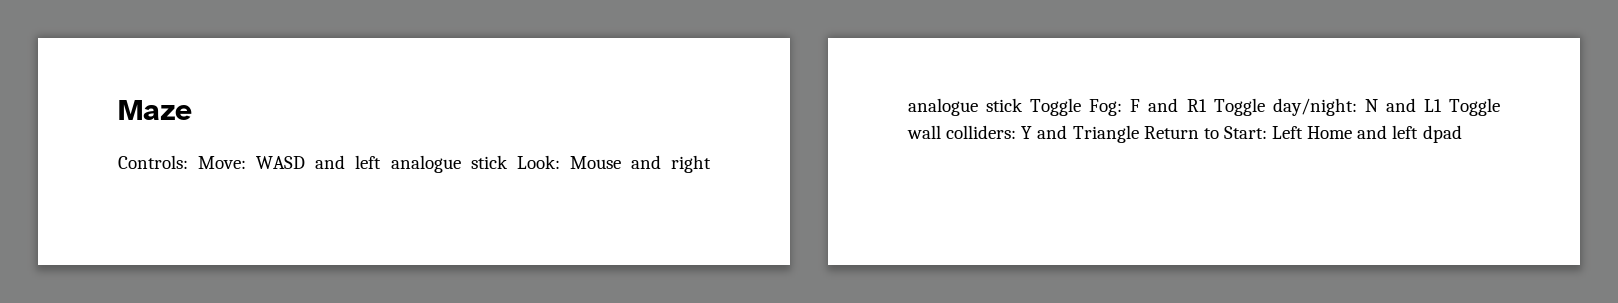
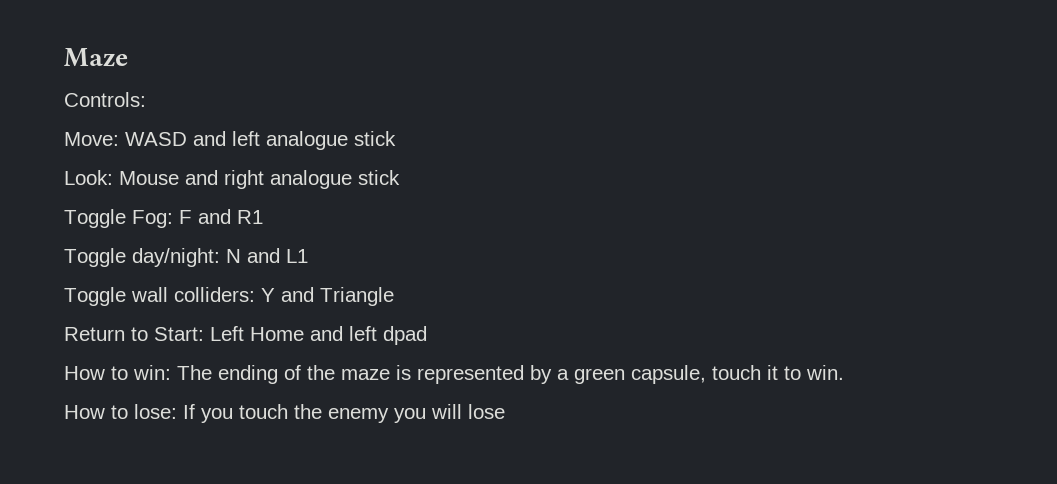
(188, 162) none -> (146, 99) //
(508, 162) none -> (396, 138) //
(1024, 105) none -> (400, 177) //
(1207, 105) none -> (263, 217) //
(1442, 105) none -> (308, 256) //
(1139, 134) none -> (394, 296) //
(1462, 134) none -> [64,365,844,384] [64,404,505,423] // How to win: The ending of the maze is represented by a green capsule, touch it to win. // How to lose: If you touch the enemy you will lose

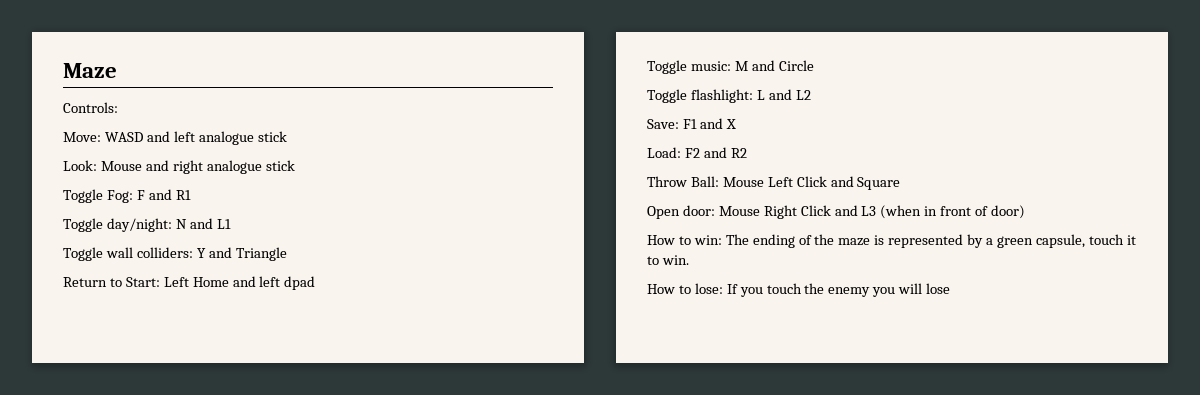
(427, 335) none -> [647,60,814,74] [647,89,811,103] [647,118,736,129] [647,147,747,158] [647,176,901,190] [647,205,1026,219] // Toggle music: M and Circle // Toggle flashlight: L and L2 // Save: F1 and X // Load: F2 and R2 // Throw Ball: Mouse Left Click and Square // Open door: Mouse Right Click and L3 (when in front of door)

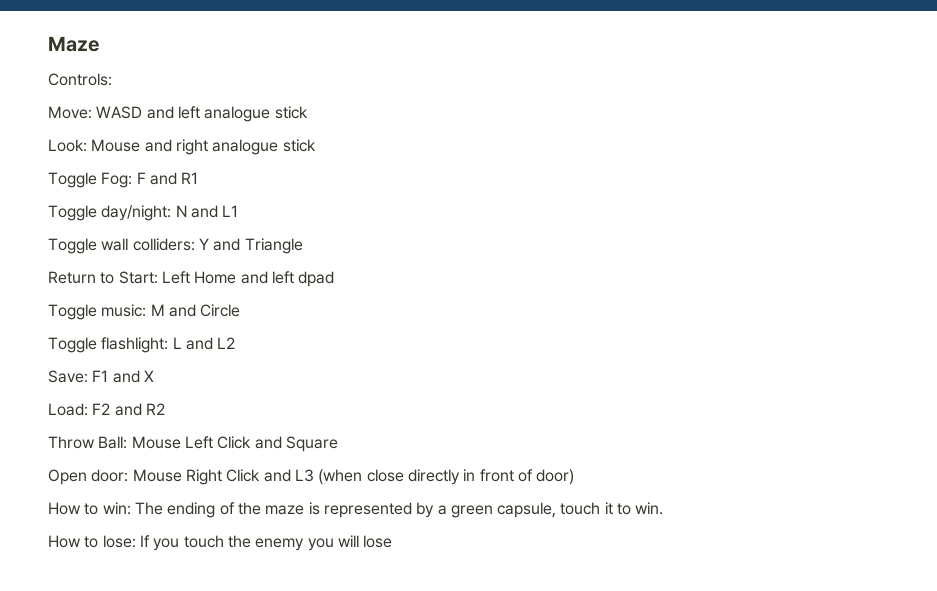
(922, 212) none -> [366,469,460,485] close directly

